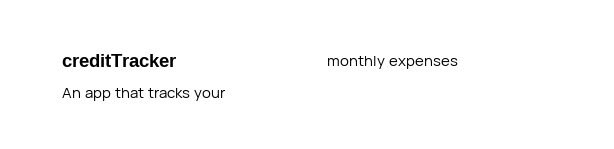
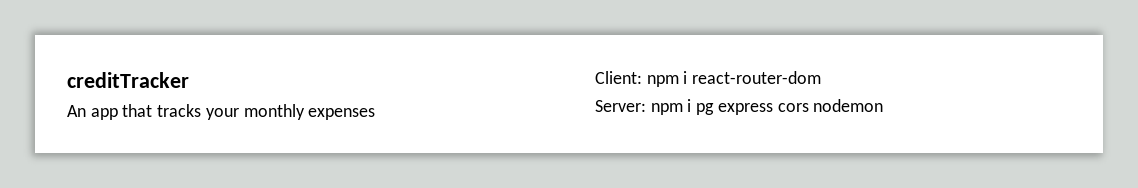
(459, 63) none -> [595,71,822,87] [595,99,884,115] // Client: npm i react-router-dom // Server: npm i pg express cors nodemon

